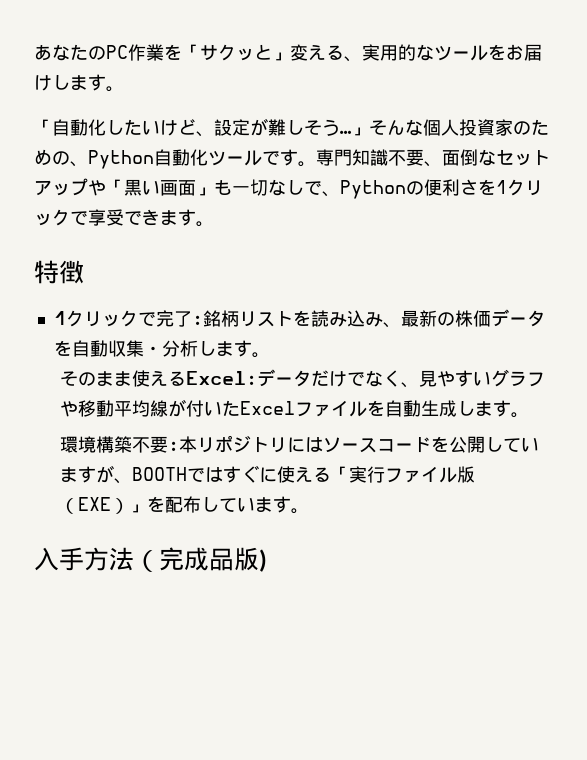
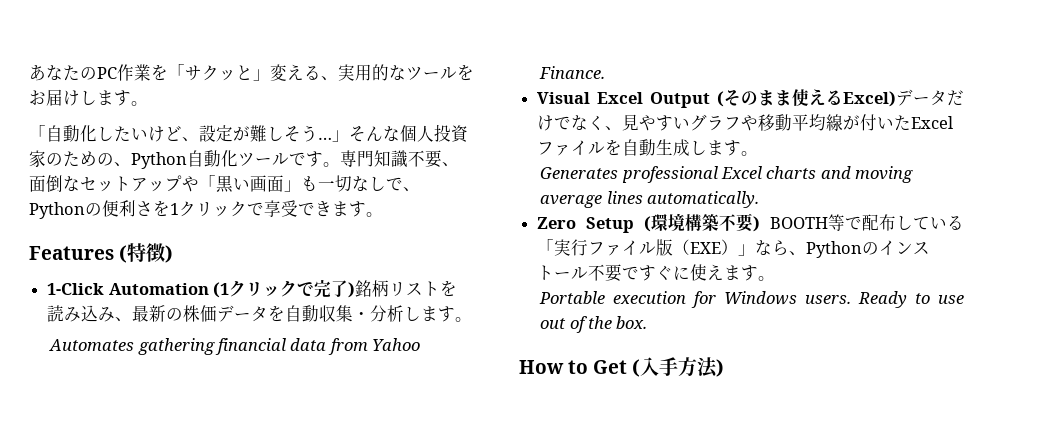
(214, 224) none -> [29,245,128,263] Features (
[53,311,66,325] // 1 -> [165,245,174,263] [47,282,230,298] ) // 1-Click Automation (1
[191,315,203,325] : -> [348,282,356,298] )
(270, 355) none -> [49,338,421,355] [539,66,606,79] [537,91,724,108] Automates gathering financial data from Yahoo Finance. // Visual Excel Output (
[186,371,258,385] Excel: -> [843,91,896,107] Excel)
[60,435,540,453] [60,465,314,484] 環境構築不要:本リポジトリにはソースコードを公開していますが、BOOTHではすぐに使え -> [540,166,914,183] [540,191,759,208] [537,213,947,233] Generates professional Excel charts and moving average lines automatically. // Zero Setup (環境構築不要) BOOTH等で配布してい
[147,496,310,514] [34,547,259,572] を配布しています。 // 入手方法（完成品版 -> [755,240,931,258] [537,264,776,282] [539,291,965,308] [540,316,648,333] [519,357,719,378] なら、Pythonのインストール不要ですぐに使えます。 // Portable execution for Windows users. Ready to use out of the box. // How to Get (入手方法

